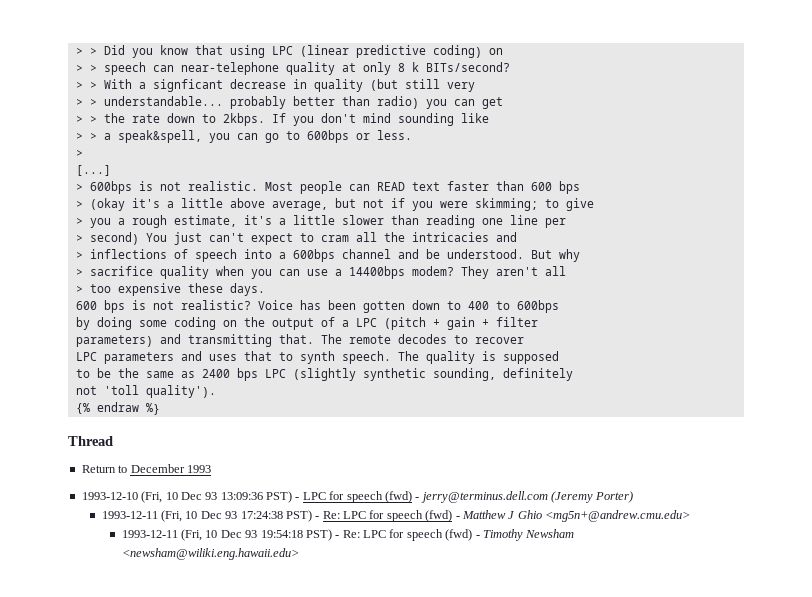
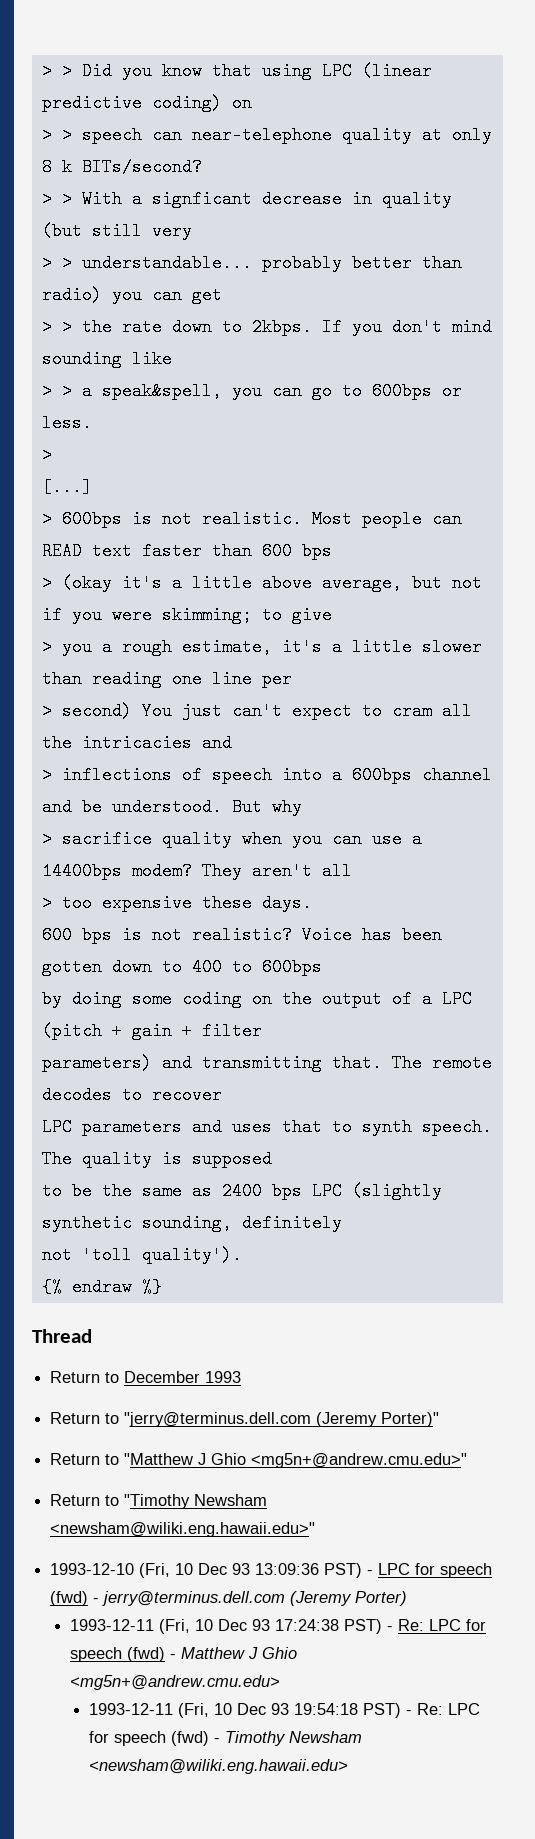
(211, 469) none -> [50,1412,440,1427] [50,1453,468,1468] [50,1494,268,1509] [50,1522,316,1537] // Return to "jerry@terminus.dell.com (Jeremy Porter)" // Return to "Matthew J Ghio <mg5n+@andrew.cmu.edu>" // Return to "Timothy Newsham <newsham@wiliki.eng.hawaii.edu>"

